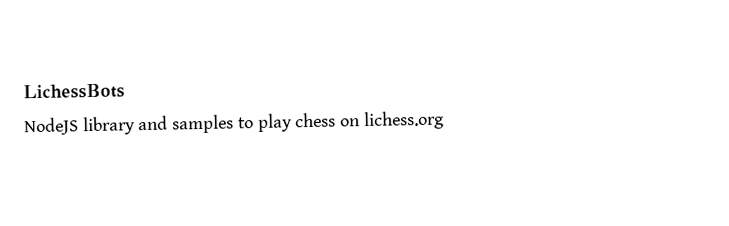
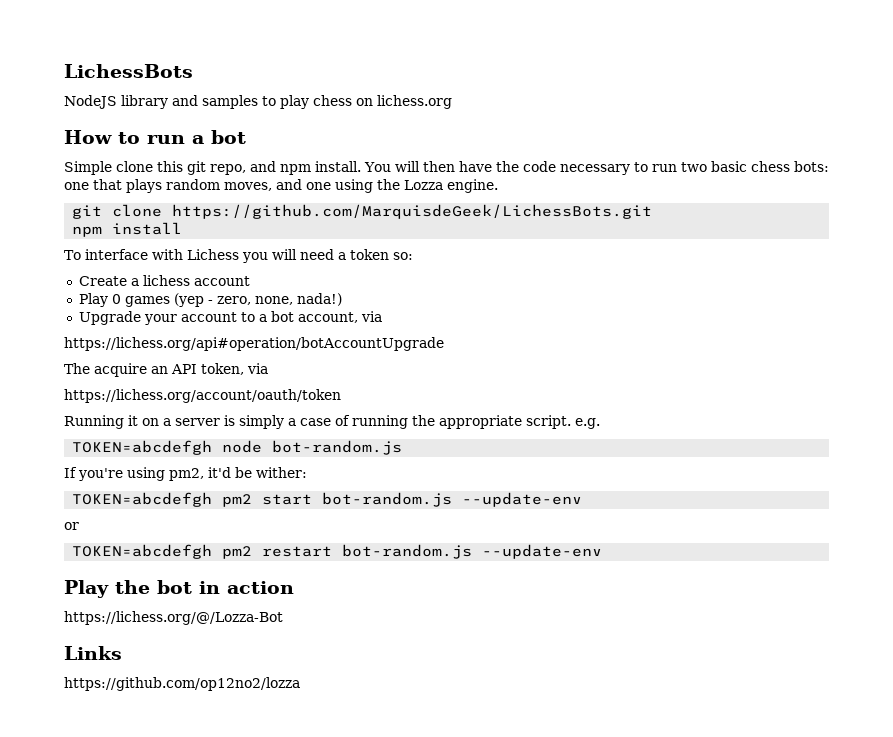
(444, 120) none -> [64,130,246,144] [64,161,829,175] [64,179,498,193] [72,204,653,219] [72,222,183,237] [64,249,413,263] [78,275,250,286] [78,293,342,307] [78,311,382,325] [64,337,444,351] [64,363,268,377] [64,389,341,403] [64,415,600,429] [72,440,403,455] [64,467,307,481] [72,492,583,507] [64,522,79,530] [72,544,603,559] [64,580,294,598] [64,611,283,625] [64,646,122,660] [64,677,300,691] // How to run a bot // Simple clone this git repo, and npm install. You will then have the code necessary to run two basic chess bots: one that plays random moves, and one using the Lozza engine. // git clone https://github.com/MarquisdeGeek/LichessBots.git // npm install // To interface with Lichess you will need a token so: // Create a lichess account // Play 0 games (yep - zero, none, nada!) // Upgrade your account to a bot account, via // https://lichess.org/api#operation/botAccountUpgrade // The acquire an API token, via // https://lichess.org/account/oauth/token // Running it on a server is simply a case of running the appropriate script. e.g. // TOKEN=abcdefgh node bot-random.js // If you're using pm2, it'd be wither: // TOKEN=abcdefgh pm2 start bot-random.js --update-env // or // TOKEN=abcdefgh pm2 restart bot-random.js --update-env // Play the bot in action // https://lichess.org/@/Lozza-Bot // Links // https://github.com/op12no2/lozza

